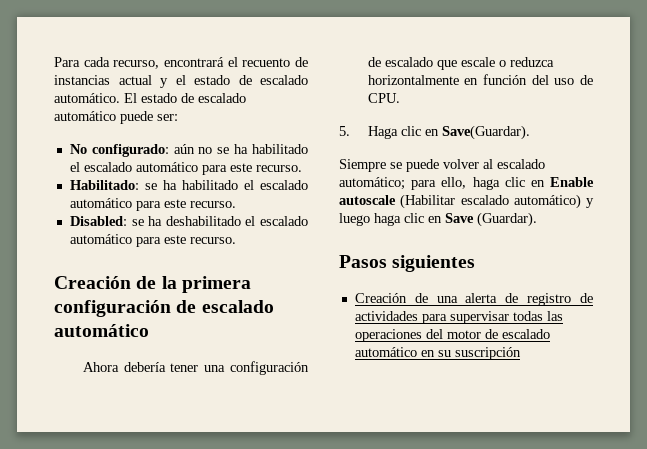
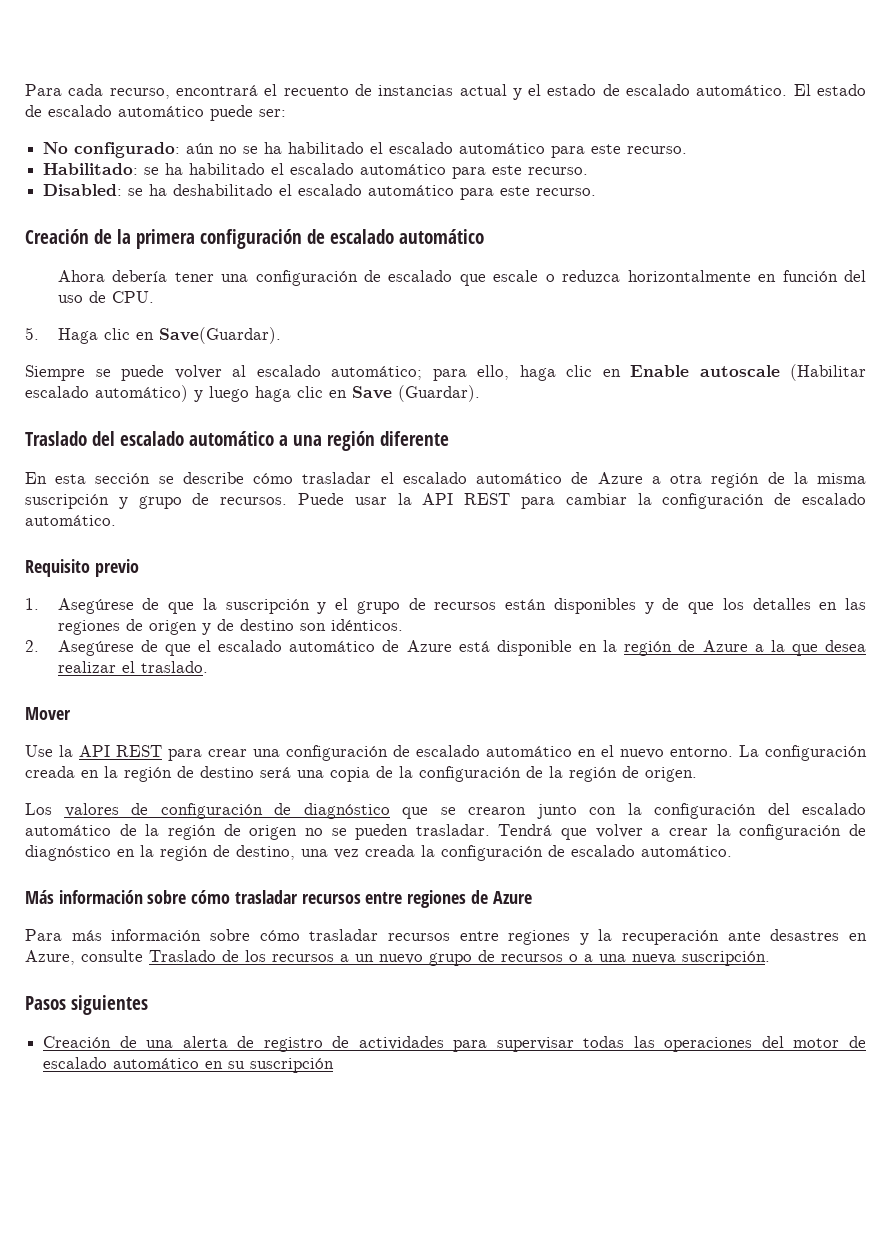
(537, 219) none -> [25,431,449,451] [25,472,867,488] [25,493,866,509] [25,515,116,526] [25,559,139,577] [25,598,867,614] [57,619,403,635] [25,640,867,656] [57,661,208,673] [25,707,71,720] [25,745,867,761] [25,766,697,782] [25,803,866,819] [25,824,866,840] [25,845,732,861] [25,890,532,908] [25,929,867,945] [25,950,770,966] // Traslado del escalado automático a una región diferente // En esta sección se describe cómo trasladar el escalado automático de Azure a otra región de la misma suscripción y grupo de recursos. Puede usar la API REST para cambiar la configuración de escalado automático. // Requisito previo // 1. Asegúrese de que la suscripción y el grupo de recursos están disponibles y de que los detalles en las regiones de origen y de destino son idénticos. // 2. Asegúrese de que el escalado automático de Azure está disponible en la región de Azure a la que desea realizar el traslado. // Mover // Use la API REST para crear una configuración de escalado automático en el nuevo entorno. La configuración creada en la región de destino será una copia de la configuración de la región de origen. // Los valores de configuración de diagnóstico que se crearon junto con la configuración del escalado automático de la región de origen no se pueden trasladar. Tendrá que volver a crear la configuración de diagnóstico en la región de destino, una vez creada la configuración de escalado automático. // Más información sobre cómo trasladar recursos entre regiones de Azure // Para más información sobre cómo trasladar recursos entre regiones y la recuperación ante desastres en Azure, consulte Traslado de los recursos a un nuevo grupo de recursos o a una nueva suscripción.

